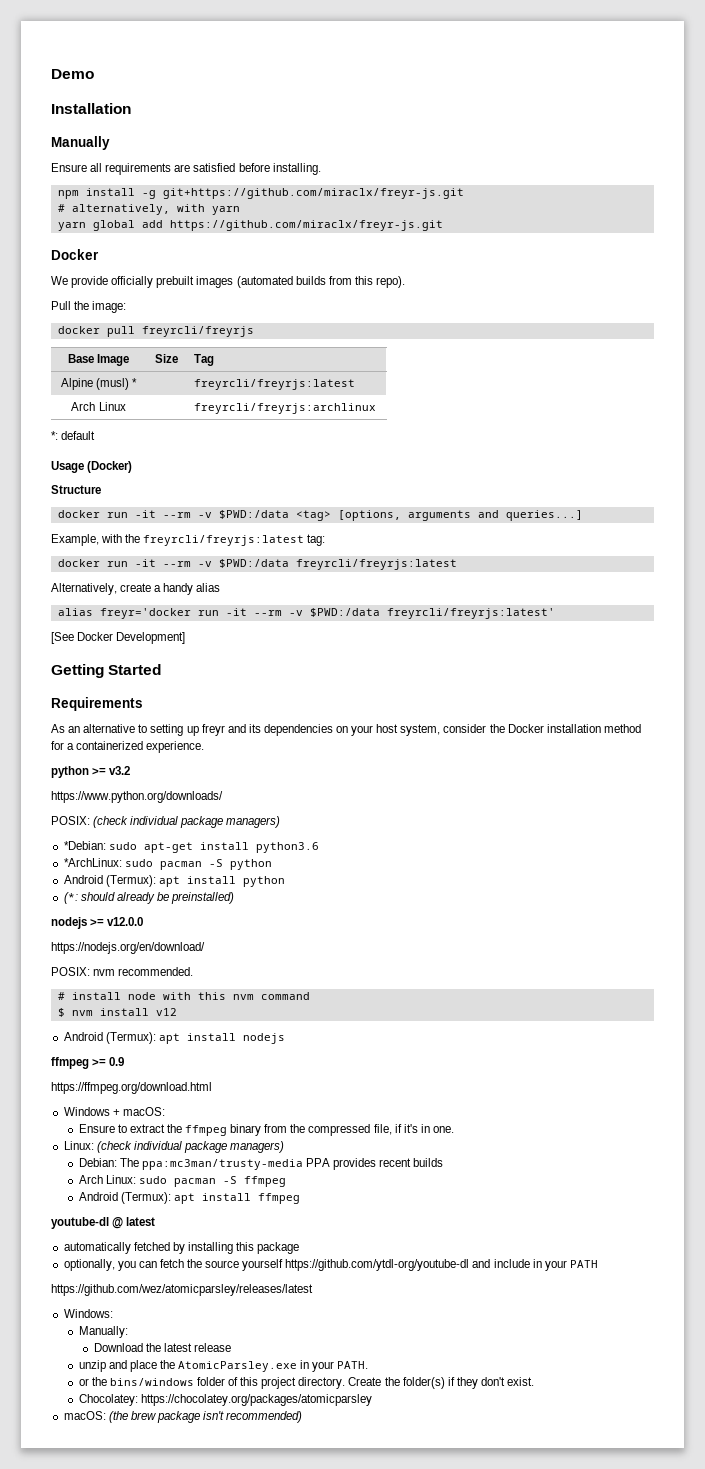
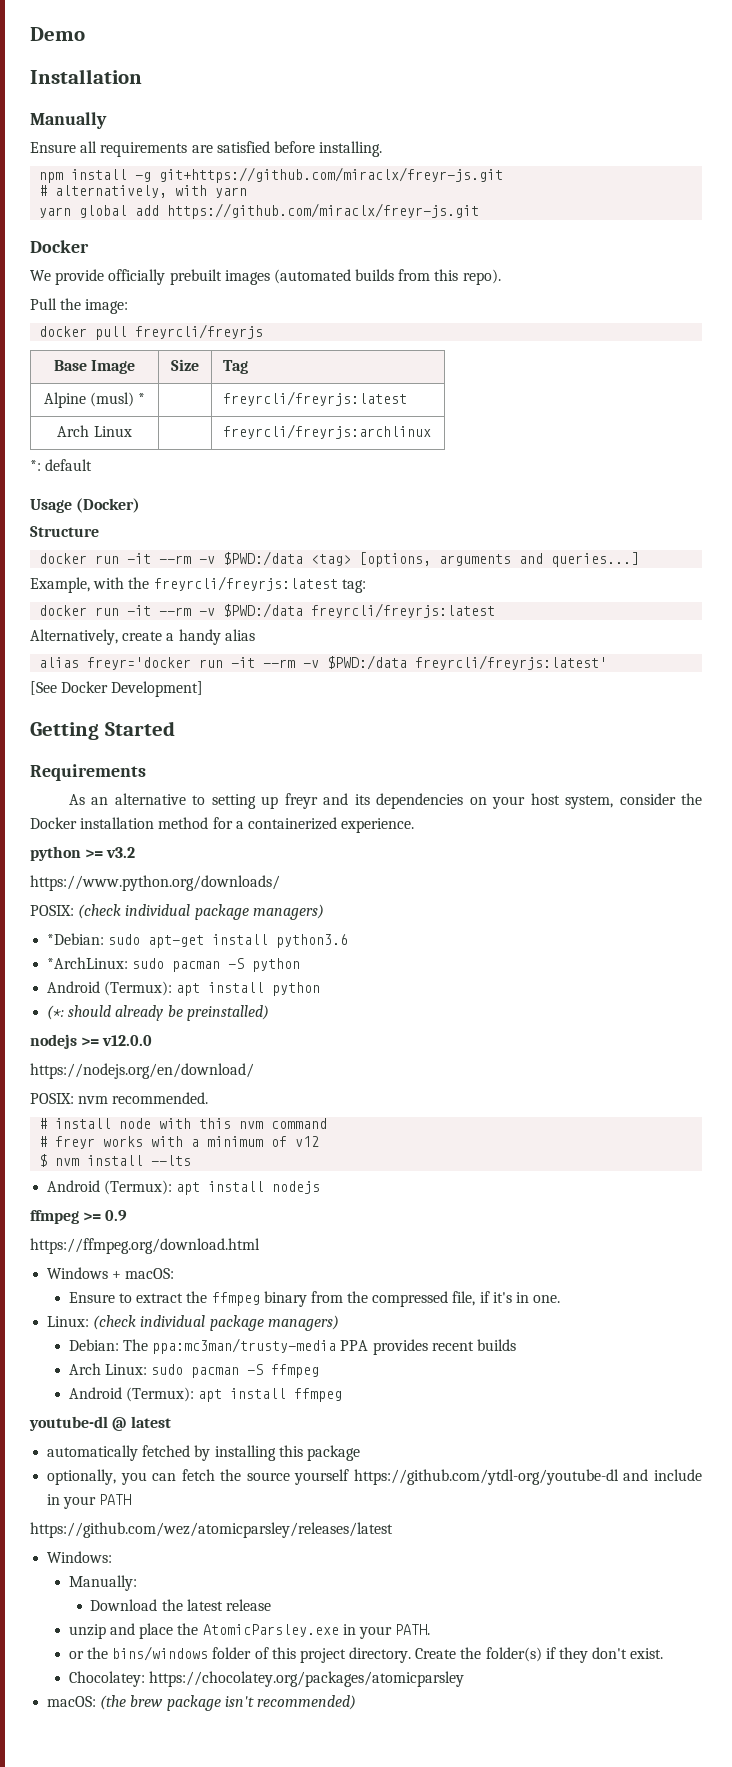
(310, 996) none -> [39,1136,320,1149] // # freyr works with a minimum of v12
[155,1008,177,1016] v12 -> [151,1155,192,1166] --lts

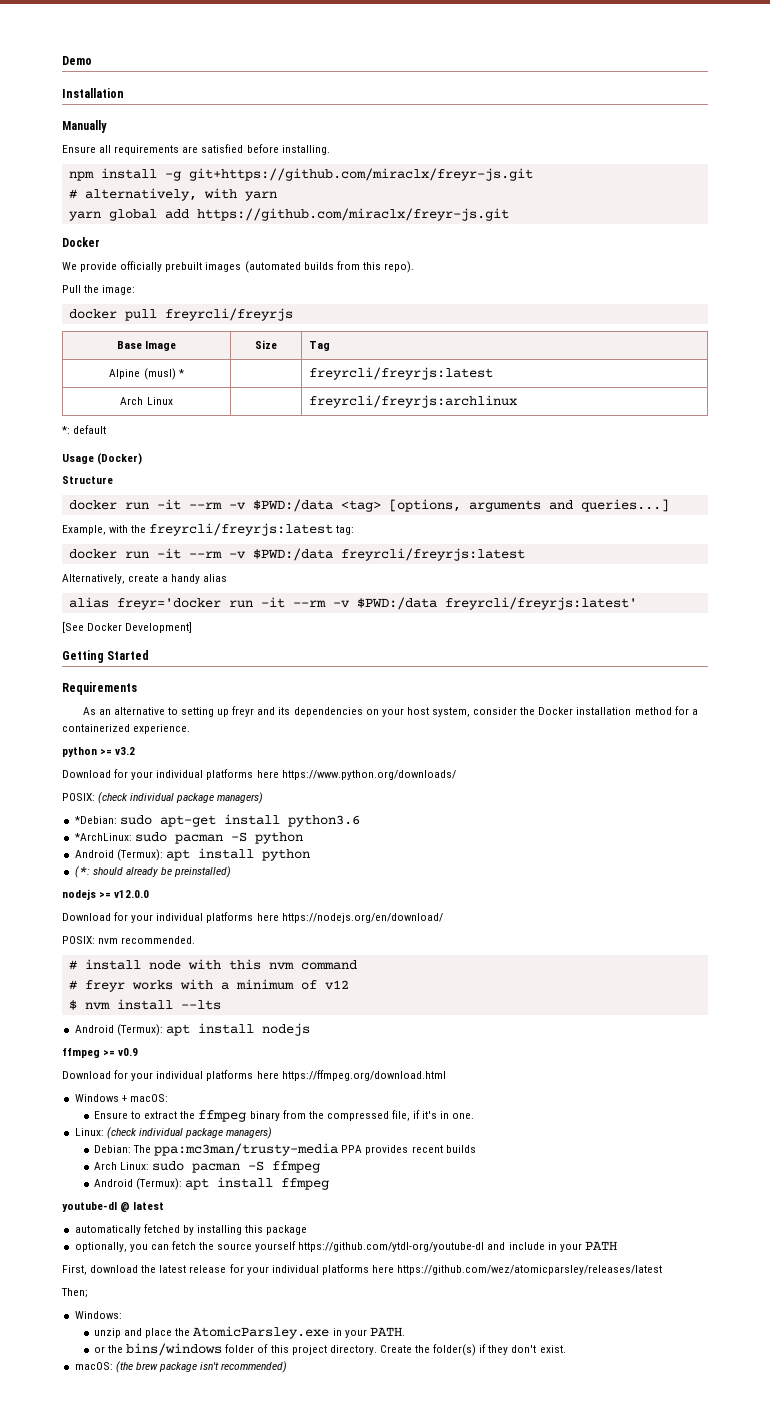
(136, 852) none -> [62,769,279,780] Download for your individual platforms here
(153, 1040) none -> [62,912,279,923] Download for your individual platforms here
[105,1210,128,1221] 0.9 // -> [118,1048,139,1056] [62,1070,279,1081] v0.9 // Download for your individual platforms here
[30,1522,393,1538] [47,1551,113,1563] [68,1575,137,1591] [90,1599,158,1611] https://github.com/wez/atomicparsley/releases/latest // Windows: // Manually: // Download -> [62,1265,139,1275] First, download
(272, 1605) none -> [229,1264,663,1275] [61,1288,88,1298] [74,1311,122,1319] for your individual platforms here https://github.com/wez/atomicparsley/releases/latest // Then; // Windows:
[68,1671,464,1687] // Chocolatey: https://chocolatey.org/packages/atomicparsley -> (566, 1349) none

